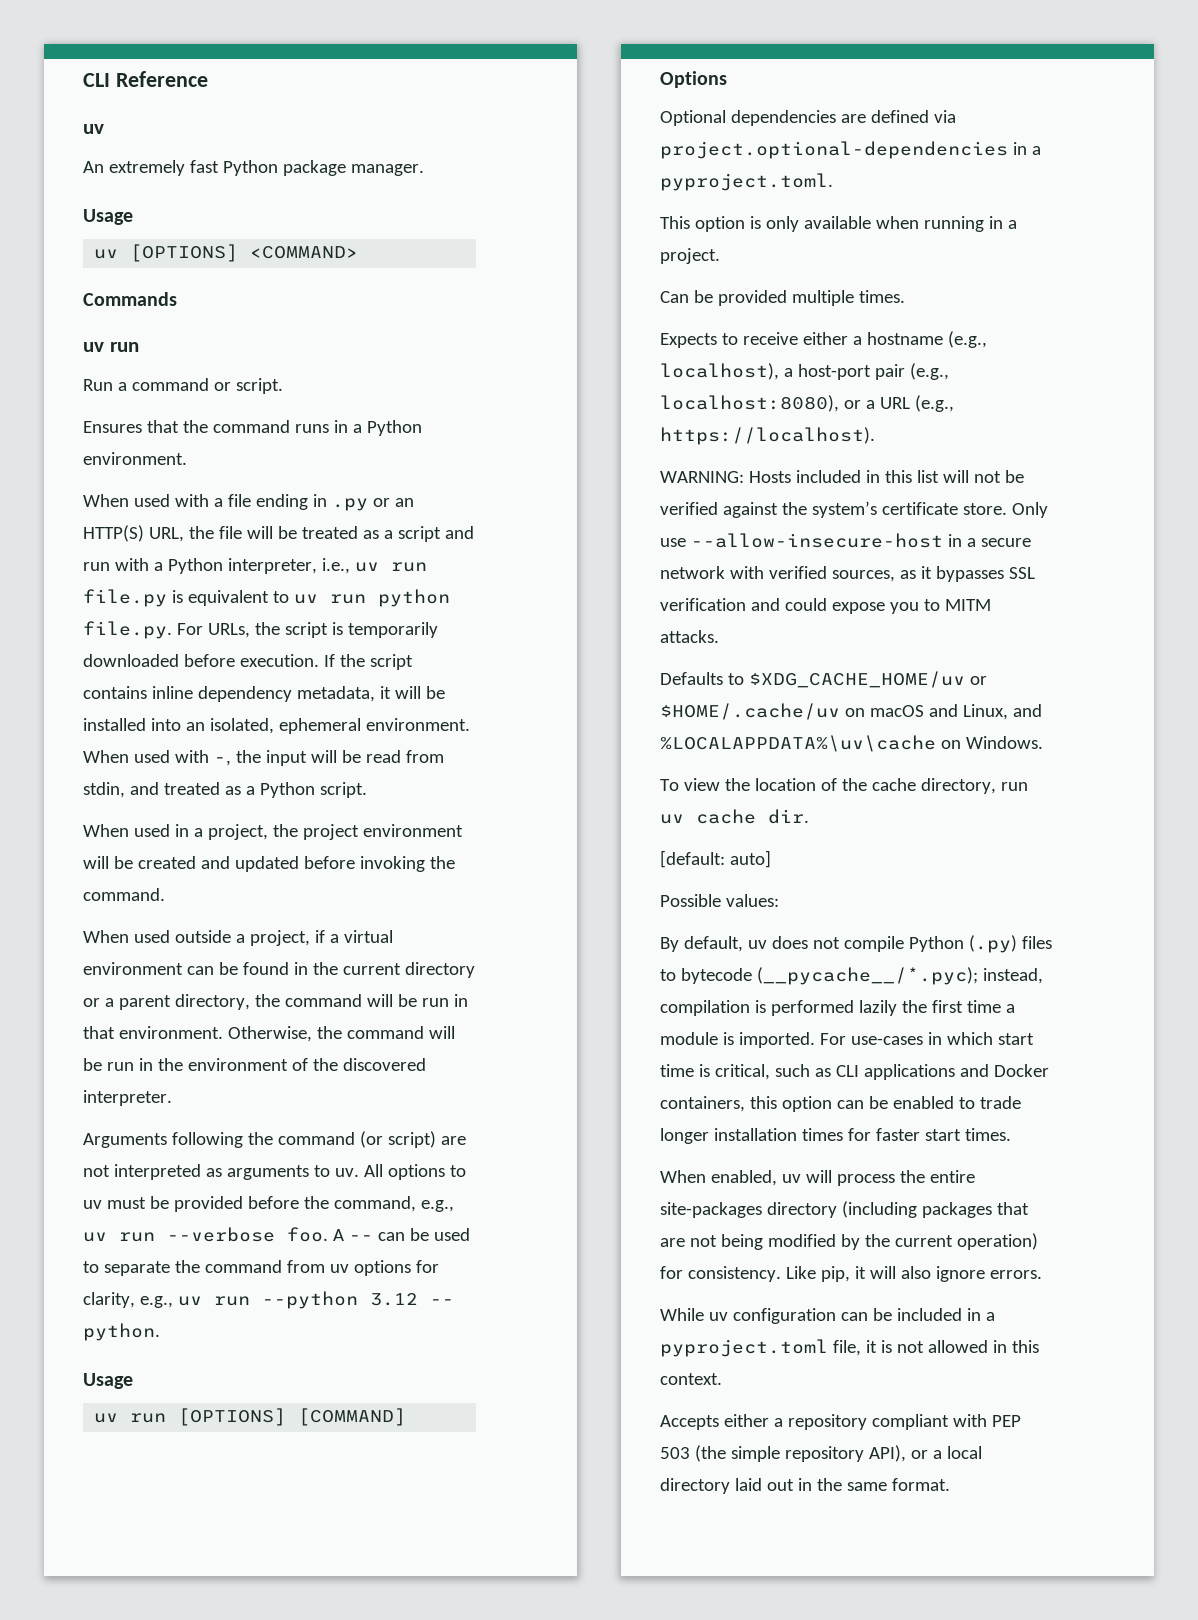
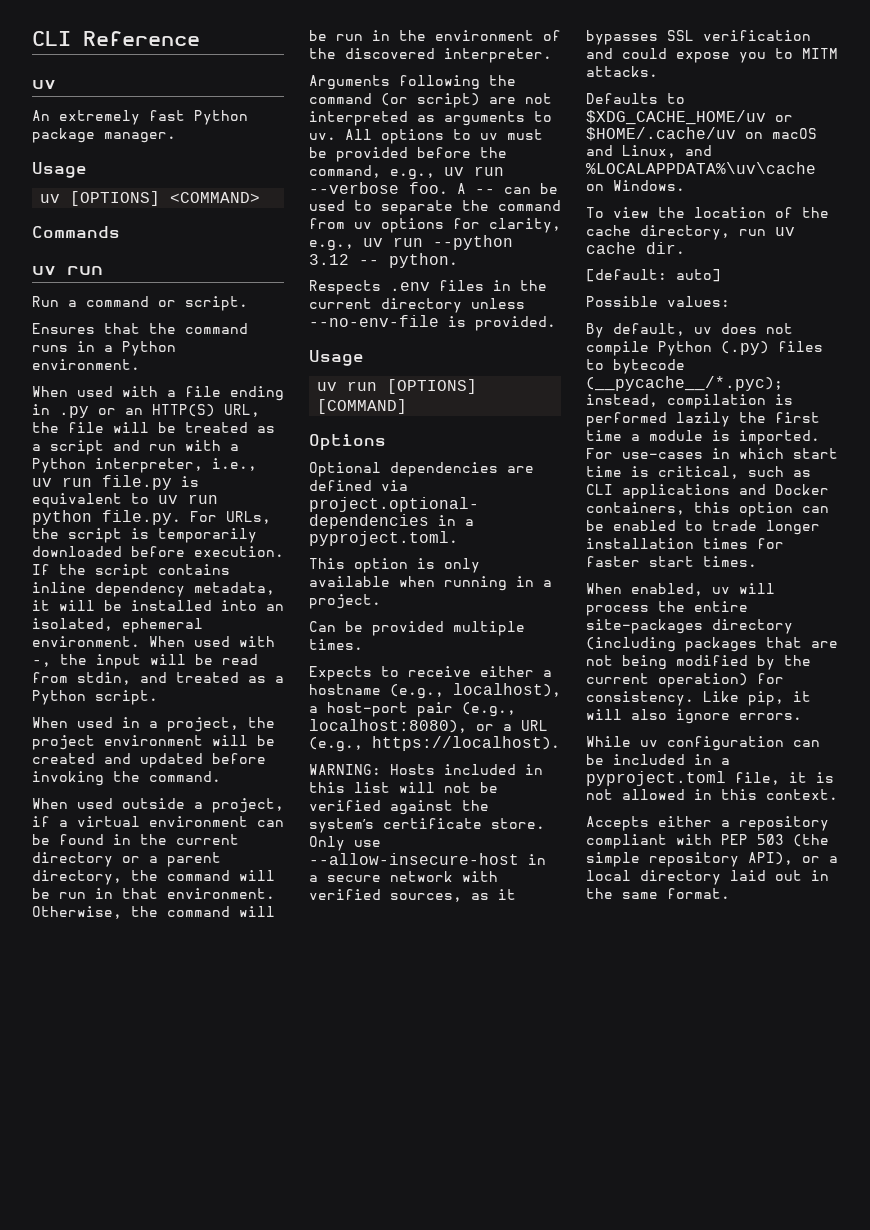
(160, 1332) none -> [309,280,547,295] [309,298,525,313] [309,315,556,331] // Respects .env files in the current directory unless --no-env-file is provided.

